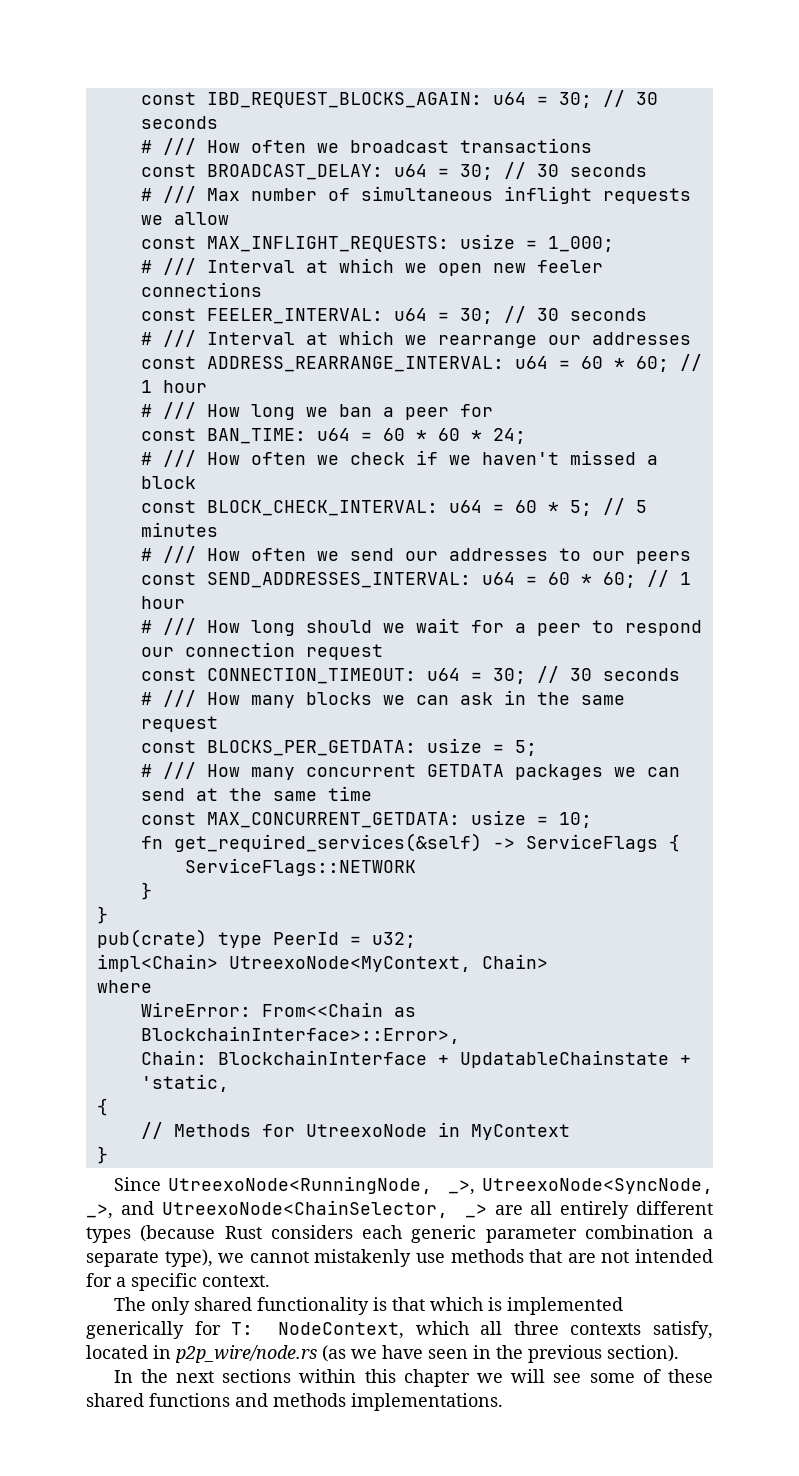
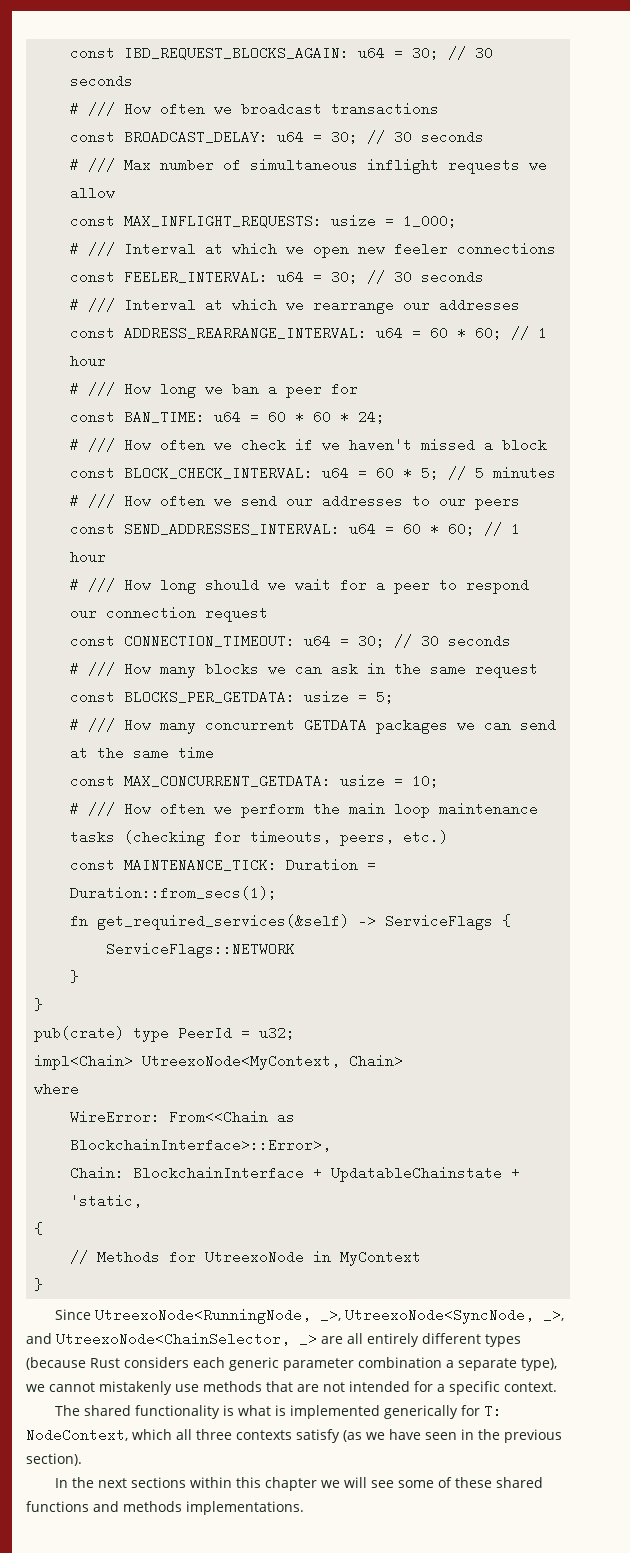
(592, 820) none -> [70,802,539,818] [70,830,449,846] [70,858,377,872] [70,886,278,900] // # /// How often we perform the main loop maintenance tasks (checking for timeouts, peers, etc.) // const MAINTENANCE_TICK: Duration = Duration::from_secs(1);
[150,1297,190,1315] only -> (80, 1410) none
[391,1297,483,1311] that which -> [237,1405,271,1416] what
[653,1321,714,1339] [86,1345,317,1363] satisfy, located in p2p_wire/node.rs -> [296,1429,340,1443] satisfy

